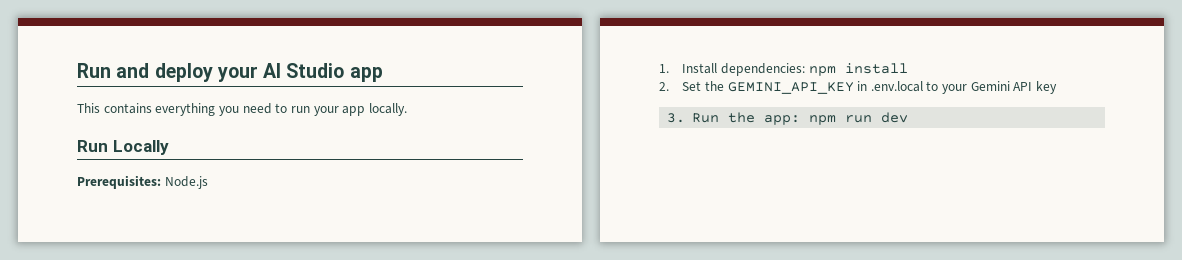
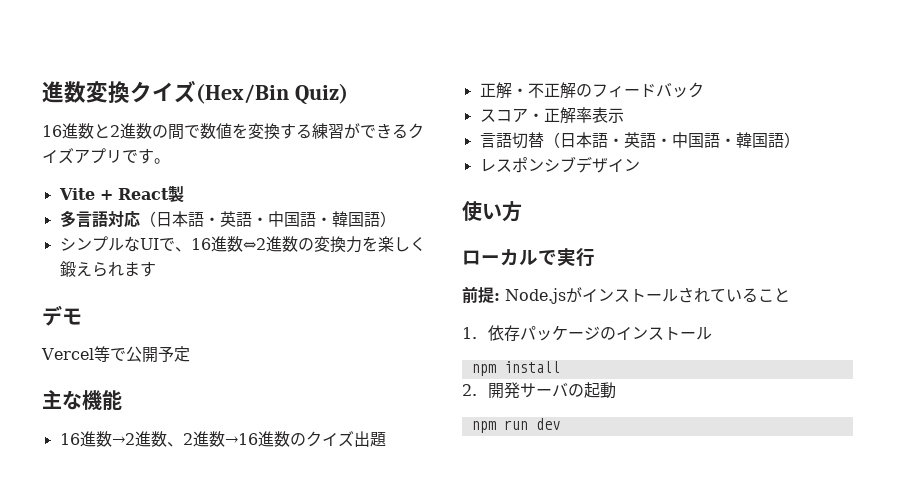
[77,63,383,82] [77,103,407,116] [77,140,169,155] [77,175,208,189] [659,63,908,76] [659,81,1058,94] [667,112,800,125] Run and deploy your AI Studio app // This contains everything you need to run your app locally. // Run Locally // Prerequisites: Node.js // 1. Install dependencies: npm install // 2. Set the GEMINI_API_KEY in .env.local to your Gemini API key // 3. Run the app: -> [42,80,348,105] [42,123,424,140] [42,148,170,164] [58,186,184,203] [59,211,396,228] [59,236,426,253] [59,261,156,277] [42,305,82,326] [41,346,190,363] [42,390,122,410] [59,431,386,447] [479,82,704,99] [479,107,624,124] [479,132,800,149] [479,156,640,173] [462,201,522,222] [462,248,595,267] [462,286,790,304] [462,325,712,341] [471,361,560,376] [462,382,616,399] 進数変換クイズ(Hex/Bin Quiz) // 16進数と2進数の間で数値を変換する練習ができるクイズアプリです。 // Vite + React製 // 多言語対応（日本語・英語・中国語・韓国語） // シンプルなUIで、16進数⇔2進数の変換力を楽しく鍛えられます // デモ // Vercel等で公開予定 // 主な機能 // 16進数→2進数、2進数→16進数のクイズ出題 // 正解・不正解のフィードバック // スコア・正解率表示 // 言語切替（日本語・英語・中国語・韓国語） // レスポンシブデザイン // 使い方 // ローカルで実行 // 前提: Node.jsがインストールされていること // 1.依存パッケージのインストール // npm install // 2.開発サーバの起動 //

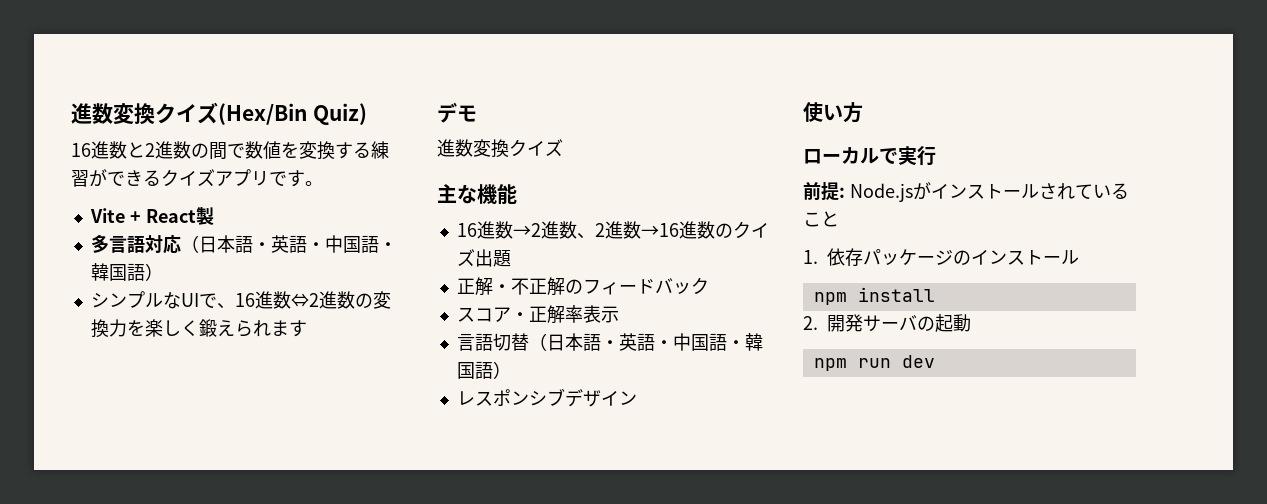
[41,346,190,363] Vercel等で公開予定 -> [437,139,563,158] 進数変換クイズ

